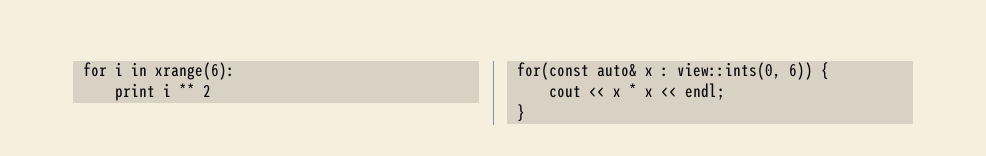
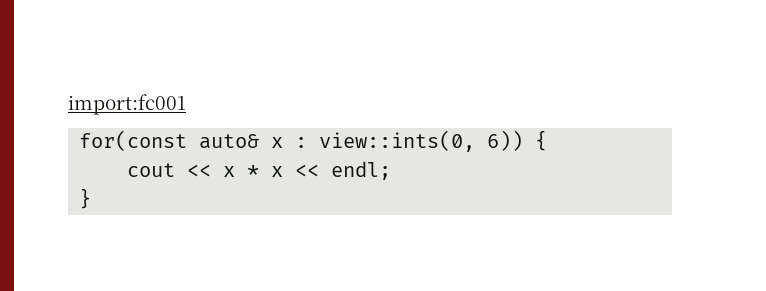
[82,62,235,80] [114,83,211,101] for i in xrange(6): // print i ** 2 -> [68,94,186,115] import:fc001

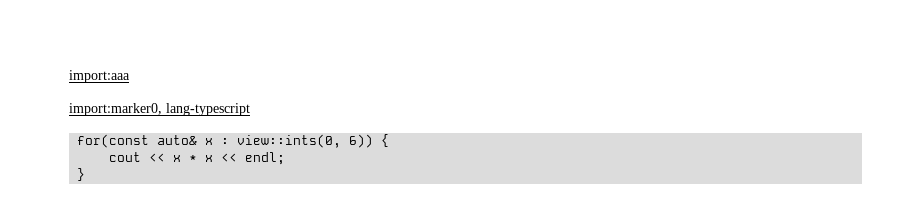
[68,94,186,115] import:fc001 -> [69,70,130,83] [69,103,250,116] import:aaa // import:marker0, lang-typescript

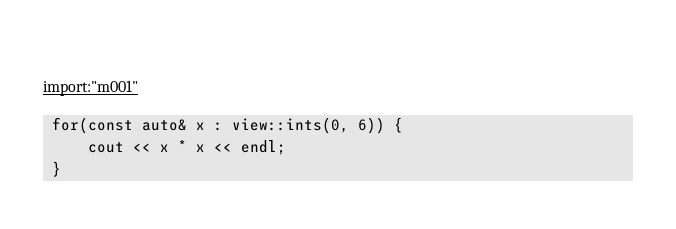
[69,70,130,83] [69,103,250,116] import:aaa // import:marker0, lang-typescript -> [43,80,138,96] import:"m001"

